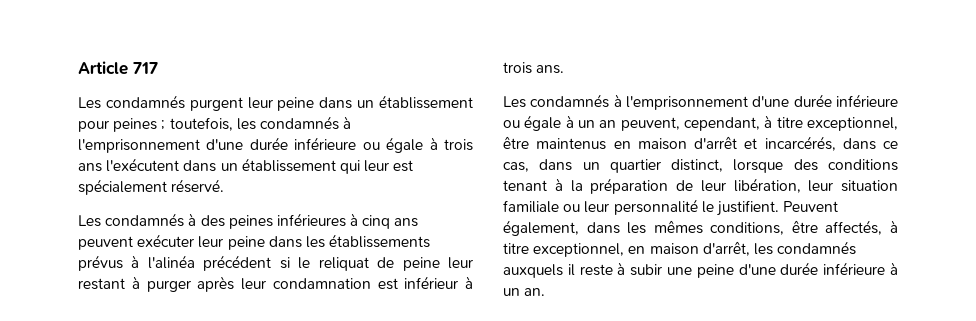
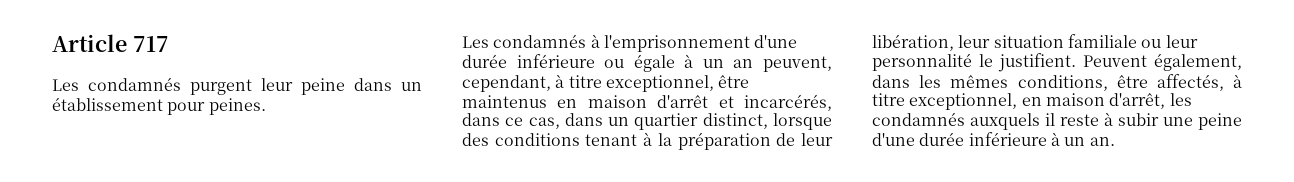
[113,116,352,132] [78,137,473,153] [78,158,414,174] [78,179,225,195] [78,213,419,229] [78,234,431,250] [78,255,474,271] [78,276,473,292] [503,62,565,74] peines ; toutefois, les condamnés à l'emprisonnement d'une durée inférieure ou égale à trois ans l'exécutent dans un établissement qui leur est spécialement réservé. // Les condamnés à des peines inférieures à cinq ans peuvent exécuter leur peine dans les établissements prévus à l'alinéa précédent si le reliquat de peine leur restant à purger après leur condamnation est inférieur à trois ans. -> [208,98,266,115] peines.

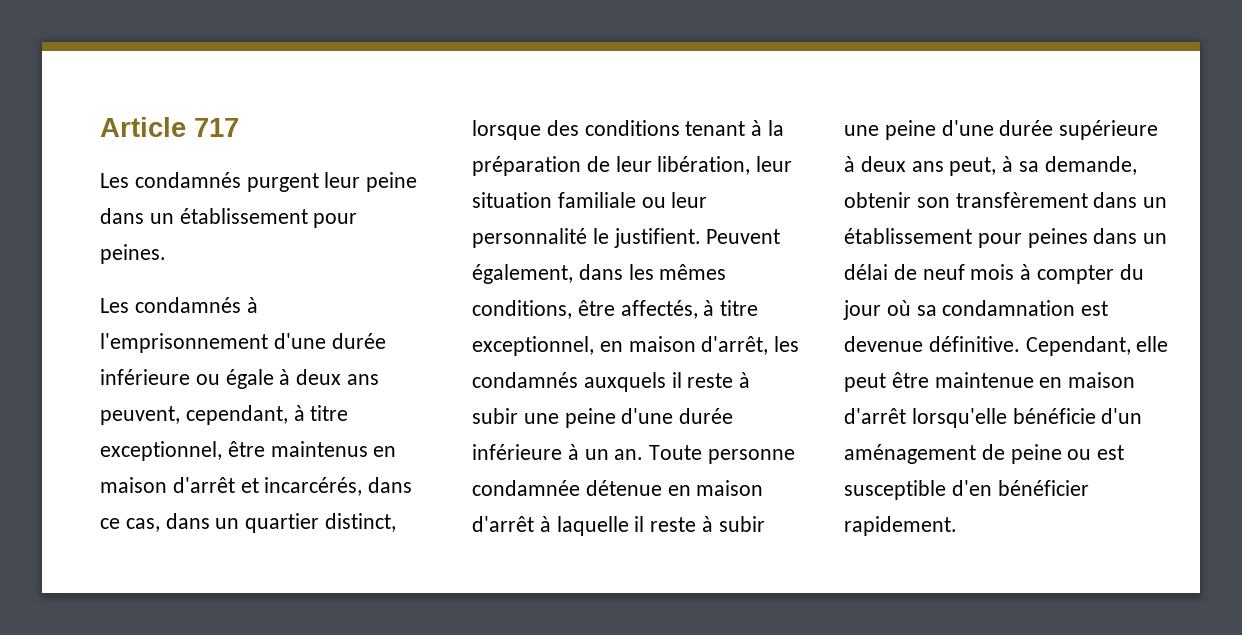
[702,59,754,68] un an -> [296,369,380,385] deux ans
(1115, 141) none -> [649,445,796,464] [472,480,764,496] [472,516,765,536] [844,120,1159,140] [844,156,1137,176] [844,192,1168,208] [844,228,1168,248] [844,264,1144,284] [843,300,1109,320] [844,336,1169,356] [844,372,1136,392] [844,408,1143,428] [844,444,1125,464] [844,480,1089,500] [844,516,957,536] Toute personne condamnée détenue en maison d'arrêt à laquelle il reste à subir une peine d'une durée supérieure à deux ans peut, à sa demande, obtenir son transfèrement dans un établissement pour peines dans un délai de neuf mois à compter du jour où sa condamnation est devenue définitive. Cependant, elle peut être maintenue en maison d'arrêt lorsqu'elle bénéficie d'un aménagement de peine ou est susceptible d'en bénéficier rapidement.

